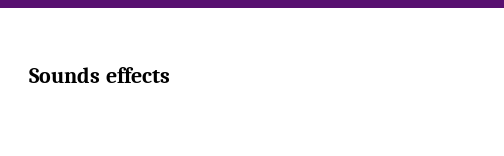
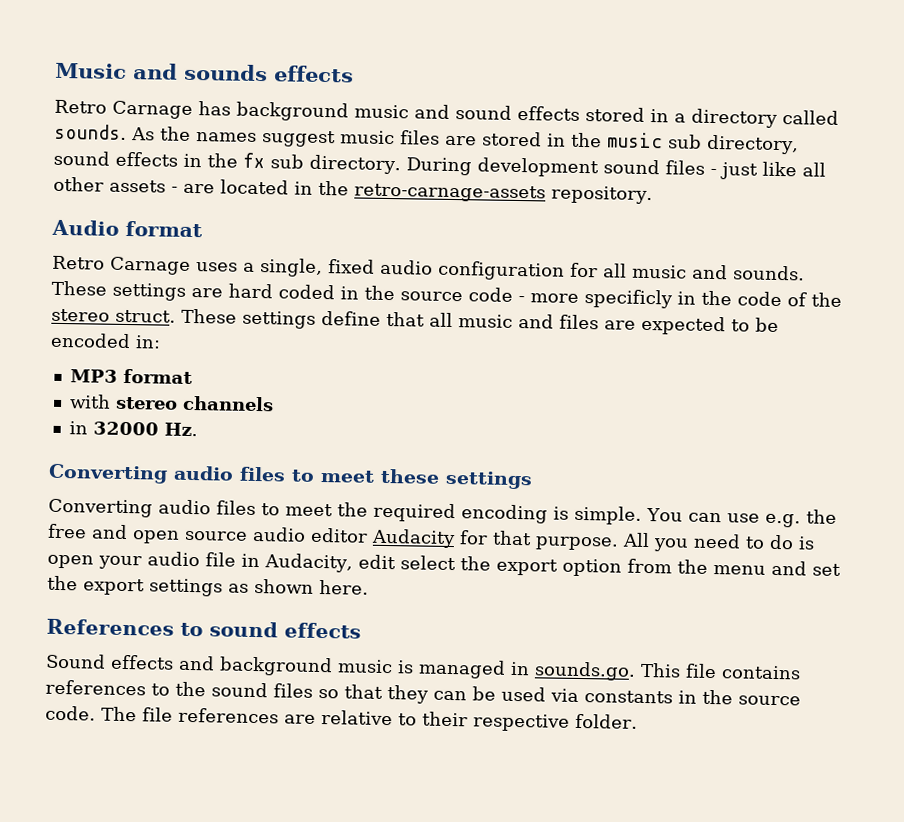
[29,67,170,83] Sounds effects -> [55,62,354,83] [54,99,839,128] [54,123,799,155] [53,150,826,180] [53,176,653,205] [51,219,203,238] [52,255,805,281] [51,280,842,309] [51,308,779,336] [50,332,161,349] [69,368,193,385] [68,394,274,412] [68,421,198,437] [48,463,533,490] [48,498,837,528] [48,523,815,552] [47,551,841,577] [47,575,369,597] [46,618,361,639] [46,653,801,681] [45,679,801,706] [45,705,638,732] Music and sounds effects // Retro Carnage has background music and sound effects stored in a directory called sounds. As the names suggest music files are stored in the music sub directory, sound effects in the fx sub directory. During development sound files - just like all other assets - are located in the retro-carnage-assets repository. // Audio format // Retro Carnage uses a single, fixed audio configuration for all music and sounds. These settings are hard coded in the source code - more specificly in the code of the stereo struct. These settings define that all music and files are expected to be encoded in: // MP3 format // with stereo channels // in 32000 Hz. // Converting audio files to meet these settings // Converting audio files to meet the required encoding is simple. You can use e.g. the free and open source audio editor Audacity for that purpose. All you need to do is open your audio file in Audacity, edit select the export option from the menu and set the export settings as shown here. // References to sound effects // Sound effects and background music is managed in sounds.go. This file contains references to the sound files so that they can be used via constants in the source code. The file references are relative to their respective folder.

